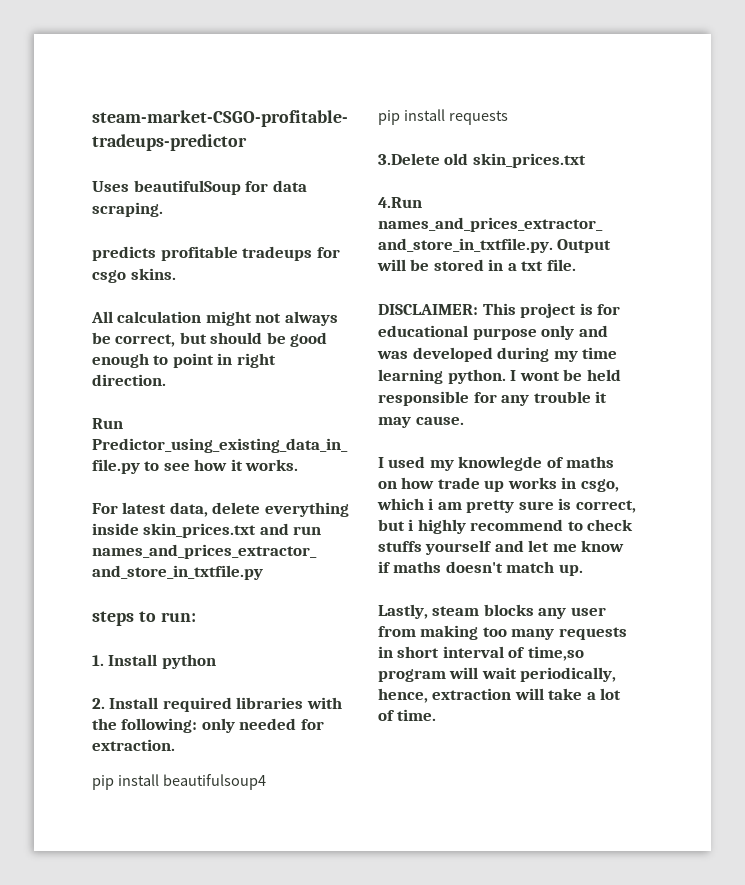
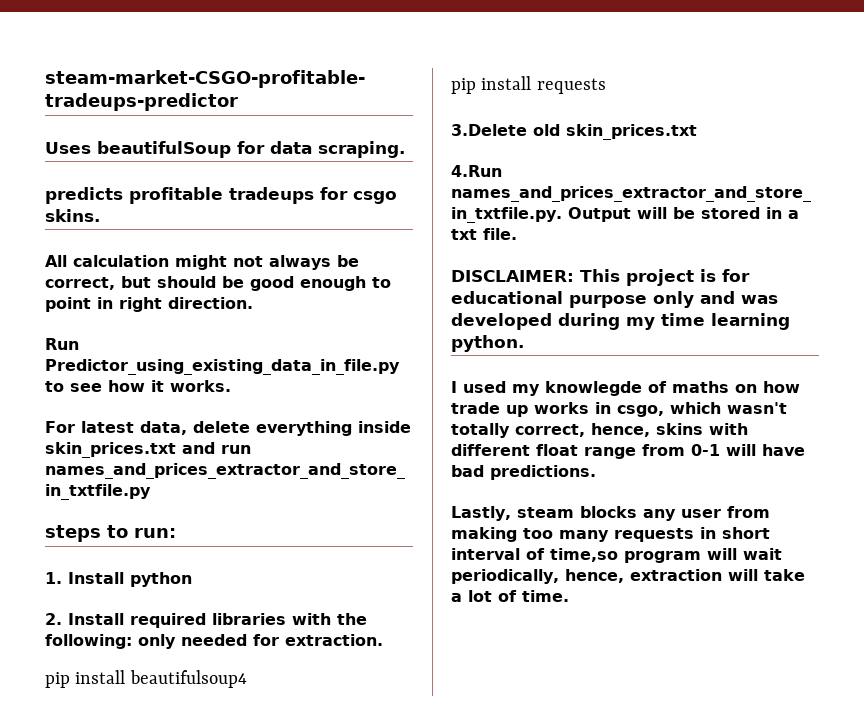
[510,369,621,381] [378,391,608,406] [378,416,464,428] I wont be held responsible for any trouble it may cause. -> (524, 343) none
[428,498,636,513] [378,519,634,534] [378,540,625,555] [378,561,583,576] i am pretty sure is correct, but i highly recommend to check stuffs yourself and let me know if maths doesn't match up. -> [727,402,787,414] [451,423,748,438] [451,444,805,459] [451,465,596,480] wasn't totally correct, hence, skins with different float range from 0-1 will have bad predictions.

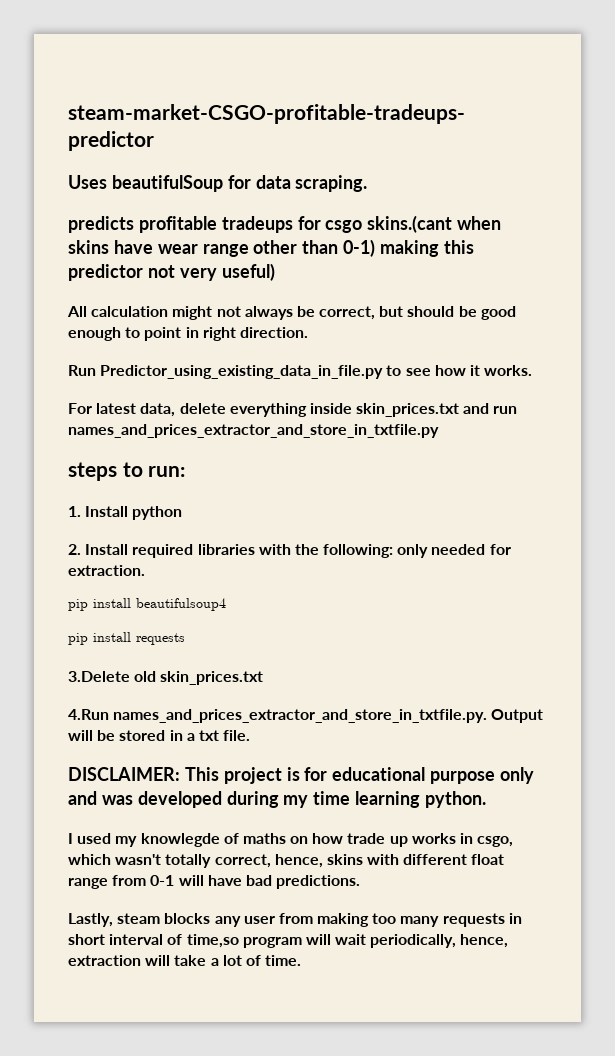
[45,209,100,222] skins. -> [367,215,502,233] [68,239,474,257] [68,263,275,281] skins.(cant when skins have wear range other than 0-1) making this predictor not very useful)

